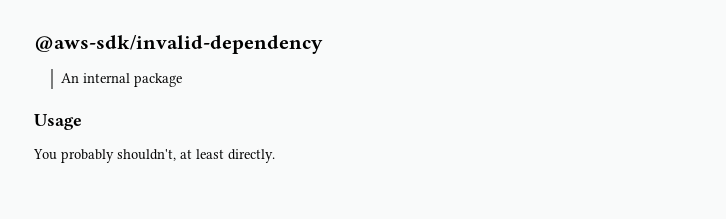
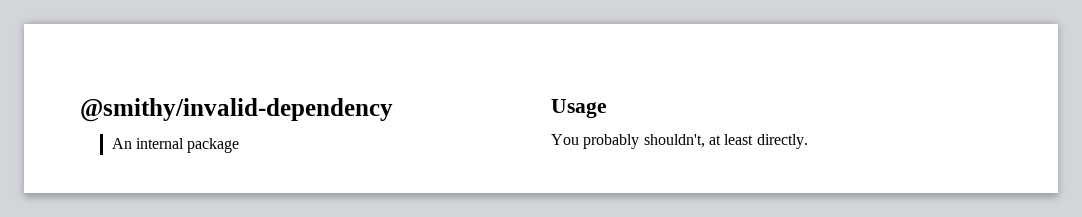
[34,35,323,54] @aws-sdk/invalid-dependency -> [80,98,393,122] @smithy/invalid-dependency

